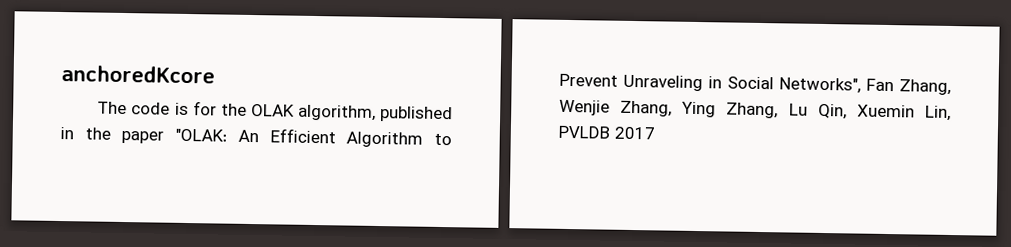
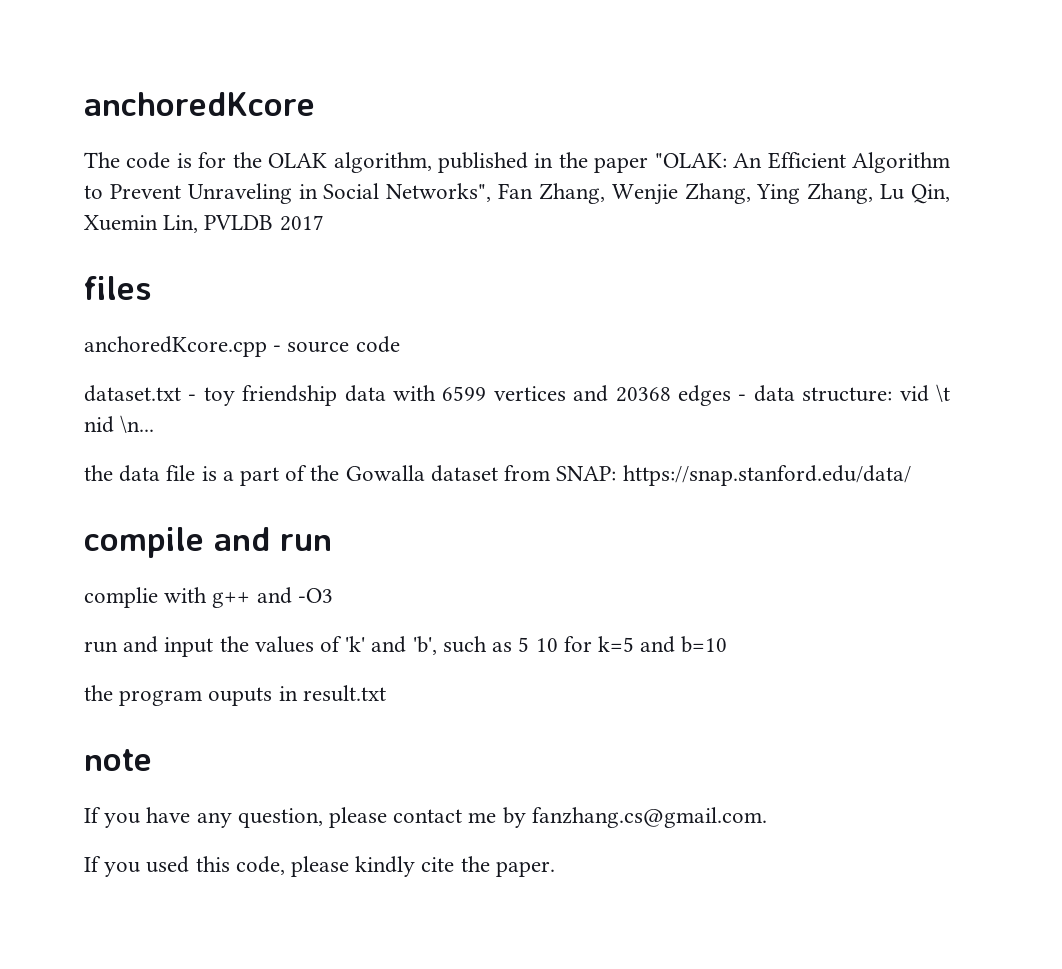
(655, 133) none -> [84,276,152,300] [84,336,400,357] [84,384,950,406] [84,415,155,433] [84,465,911,486] [84,527,332,558] [84,587,333,608] [84,636,728,657] [84,685,386,706] [84,749,152,771] [84,807,767,828] [84,856,555,877] // files // anchoredKcore.cpp - source code // dataset.txt - toy friendship data with 6599 vertices and 20368 edges - data structure: vid \t nid \n... // the data file is a part of the Gowalla dataset from SNAP: https://snap.stanford.edu/data/ // compile and run // complie with g++ and -O3 // run and input the values of 'k' and 'b', such as 5 10 for k=5 and b=10 // the program ouputs in result.txt // note // If you have any question, please contact me by fanzhang.cs@gmail.com. // If you used this code, please kindly cite the paper.

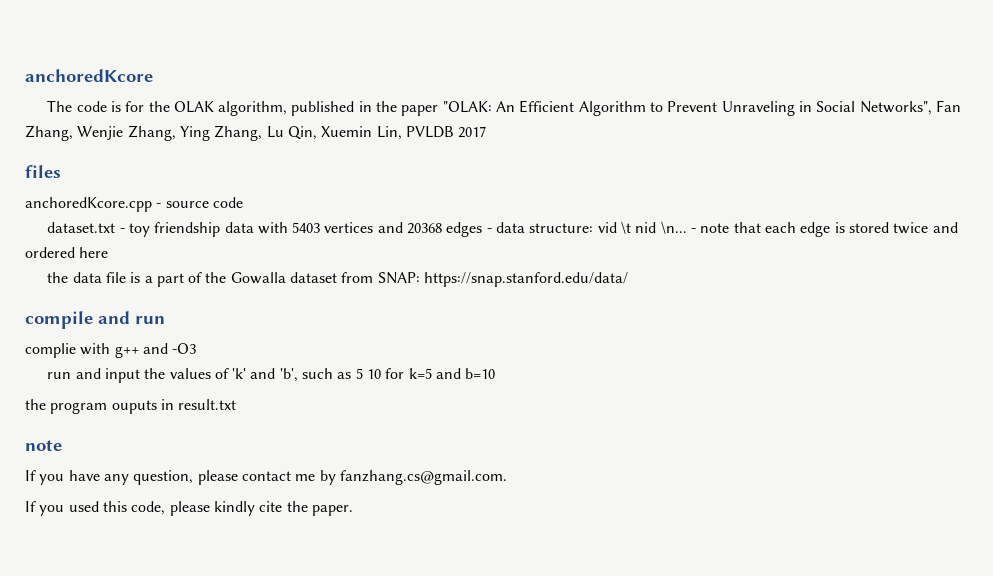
[442,386,487,401] 6599 -> [292,222,321,233] 5403
(155, 424) none -> [691,222,958,237] [25,247,109,258] - note that each edge is stored twice and ordered here

